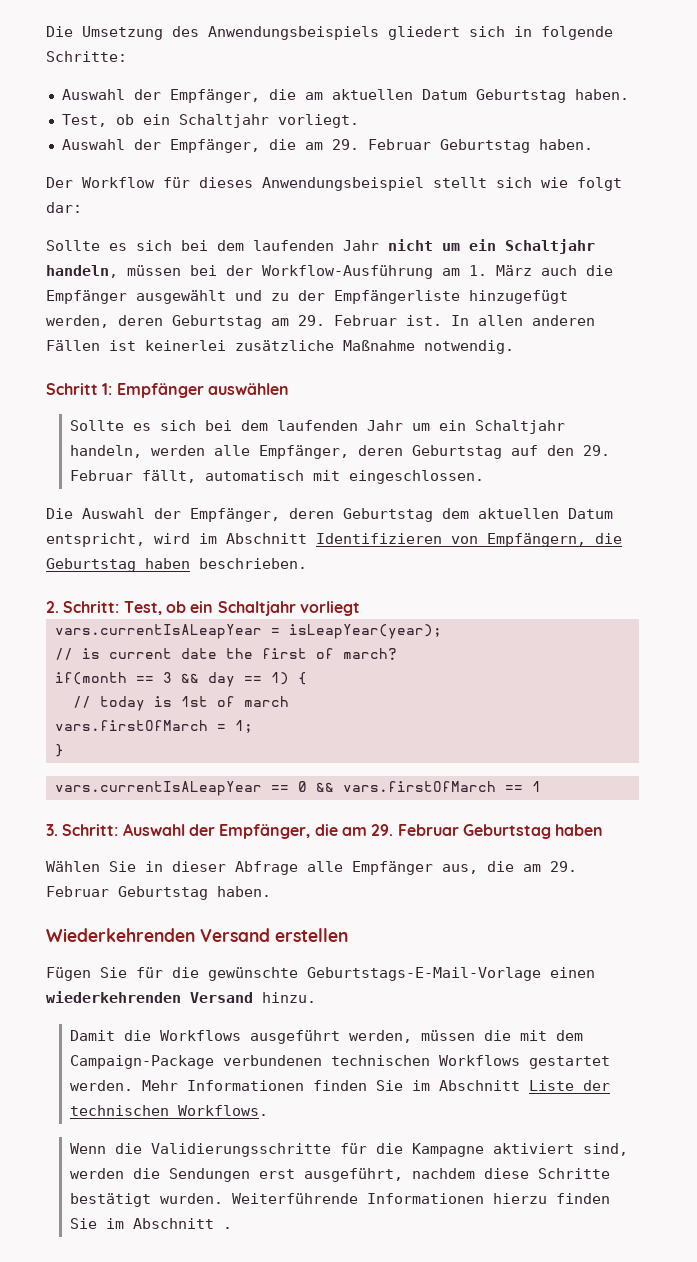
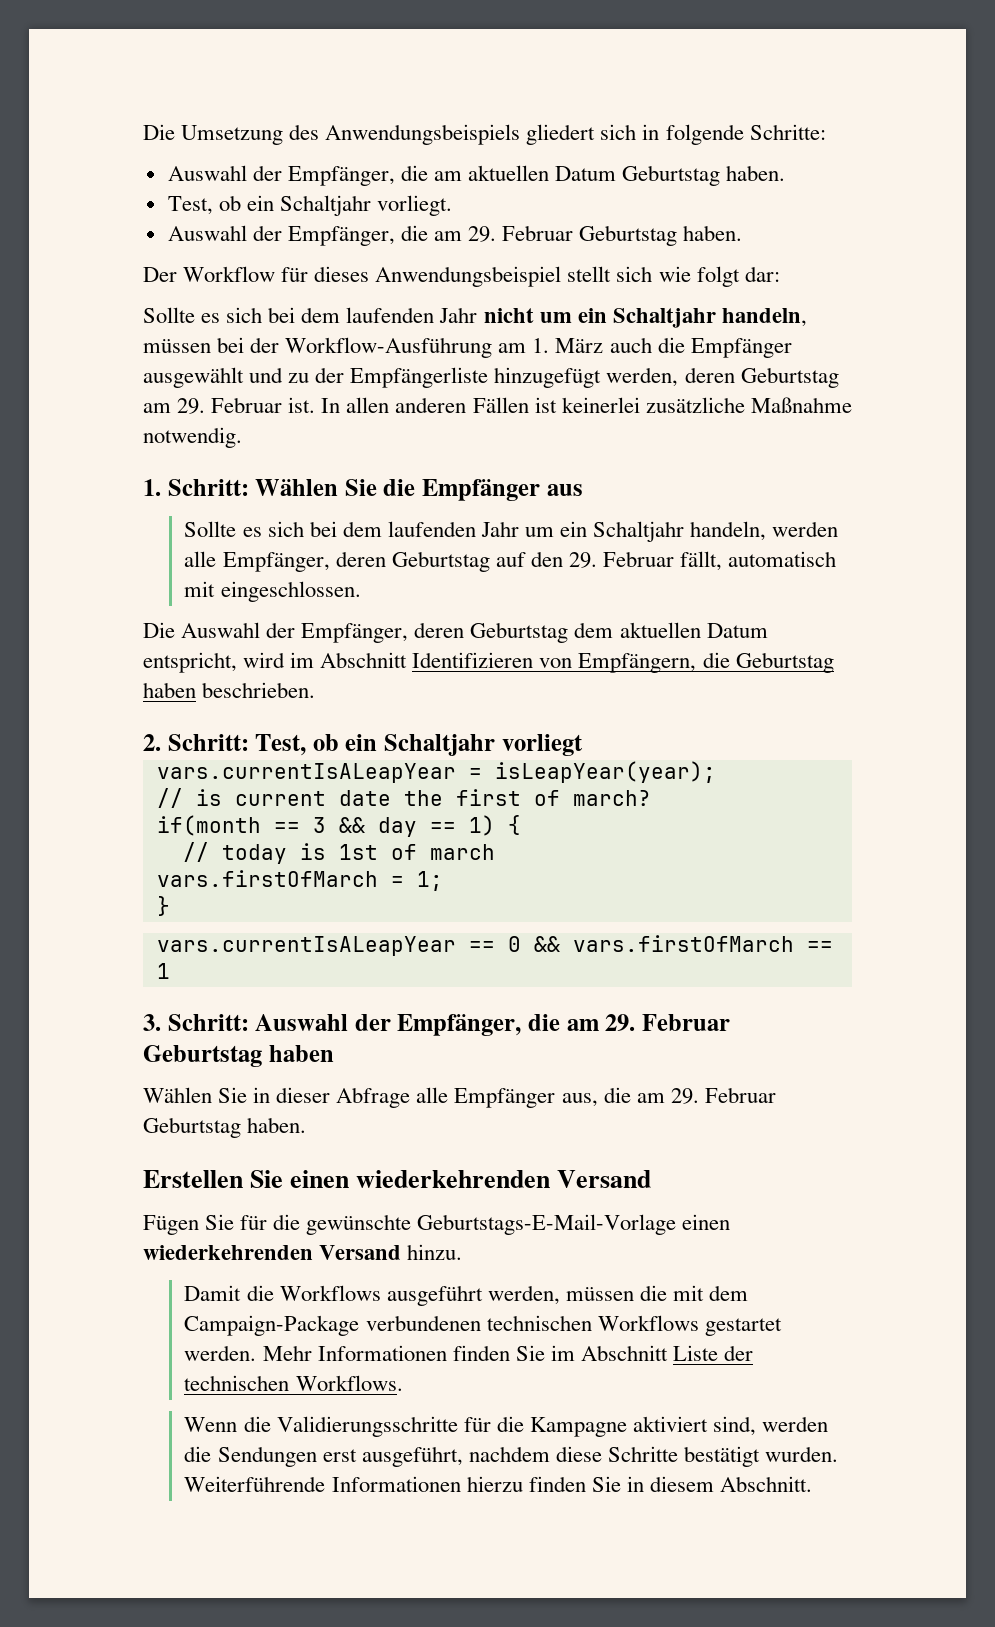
[46,383,289,398] Schritt 1: Empfänger auswählen -> [143,479,583,501] 1. Schritt: Wählen Sie die Empfänger aus
[46,928,348,942] Wiederkehrenden Versand erstellen -> [143,1170,652,1188] Erstellen Sie einen wiederkehrenden Versand
[105,1218,232,1229] im Abschnitt . -> [626,1476,812,1492] in diesem Abschnitt.

